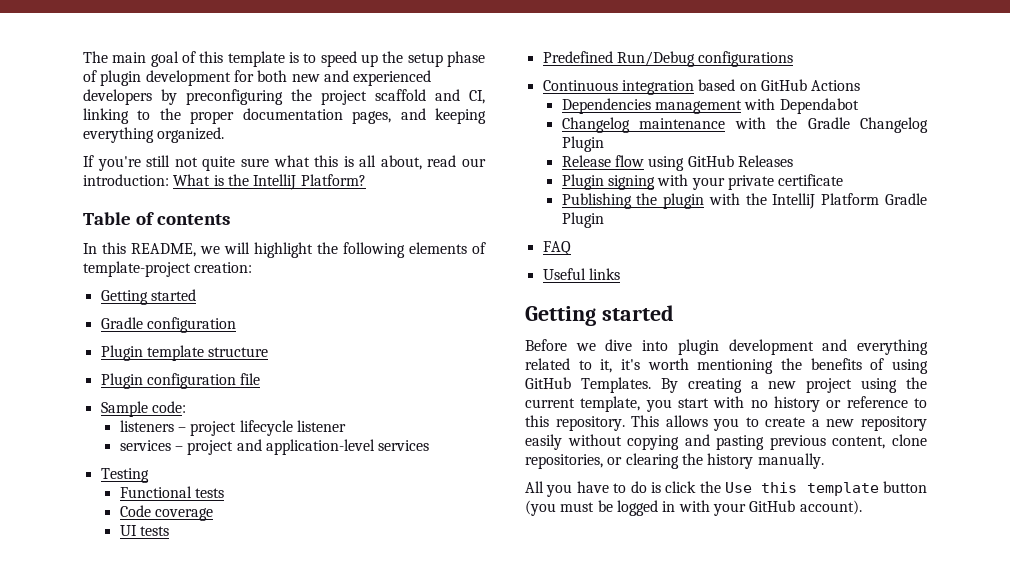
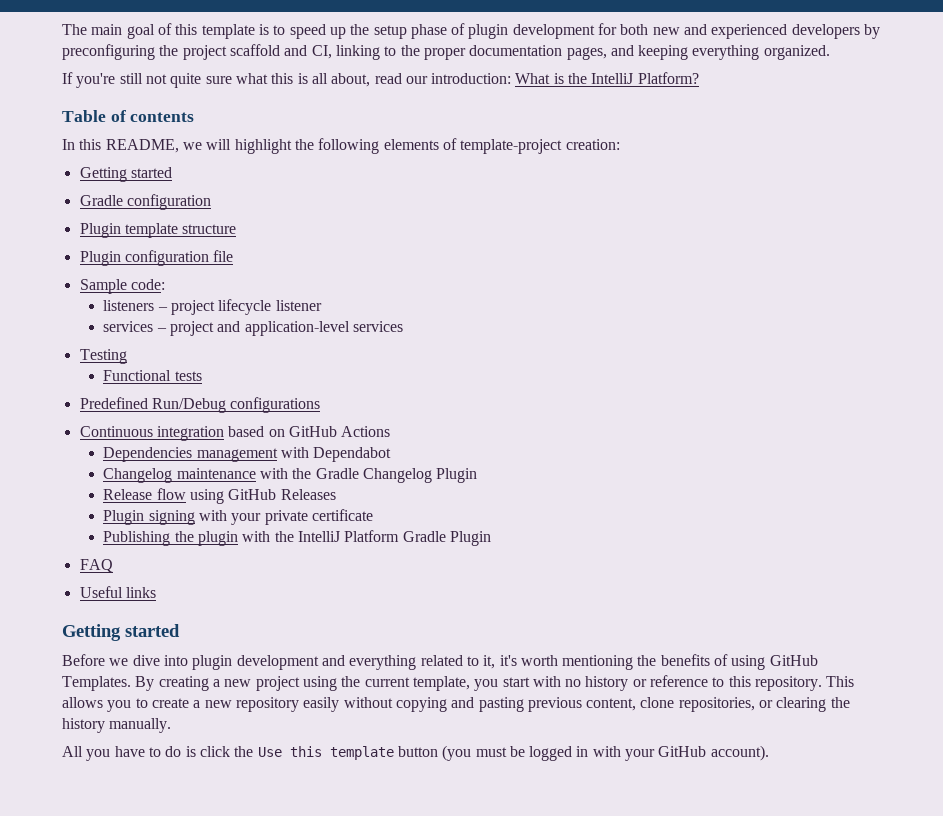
[119,505,213,521] [119,525,169,536] // Code coverage // UI tests -> (202, 376) none

